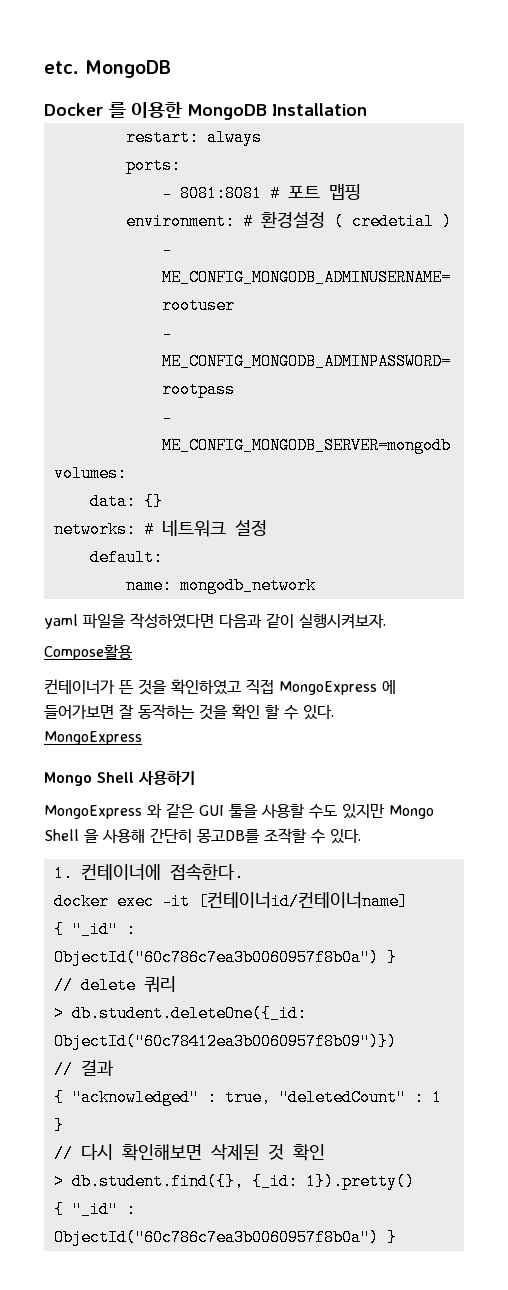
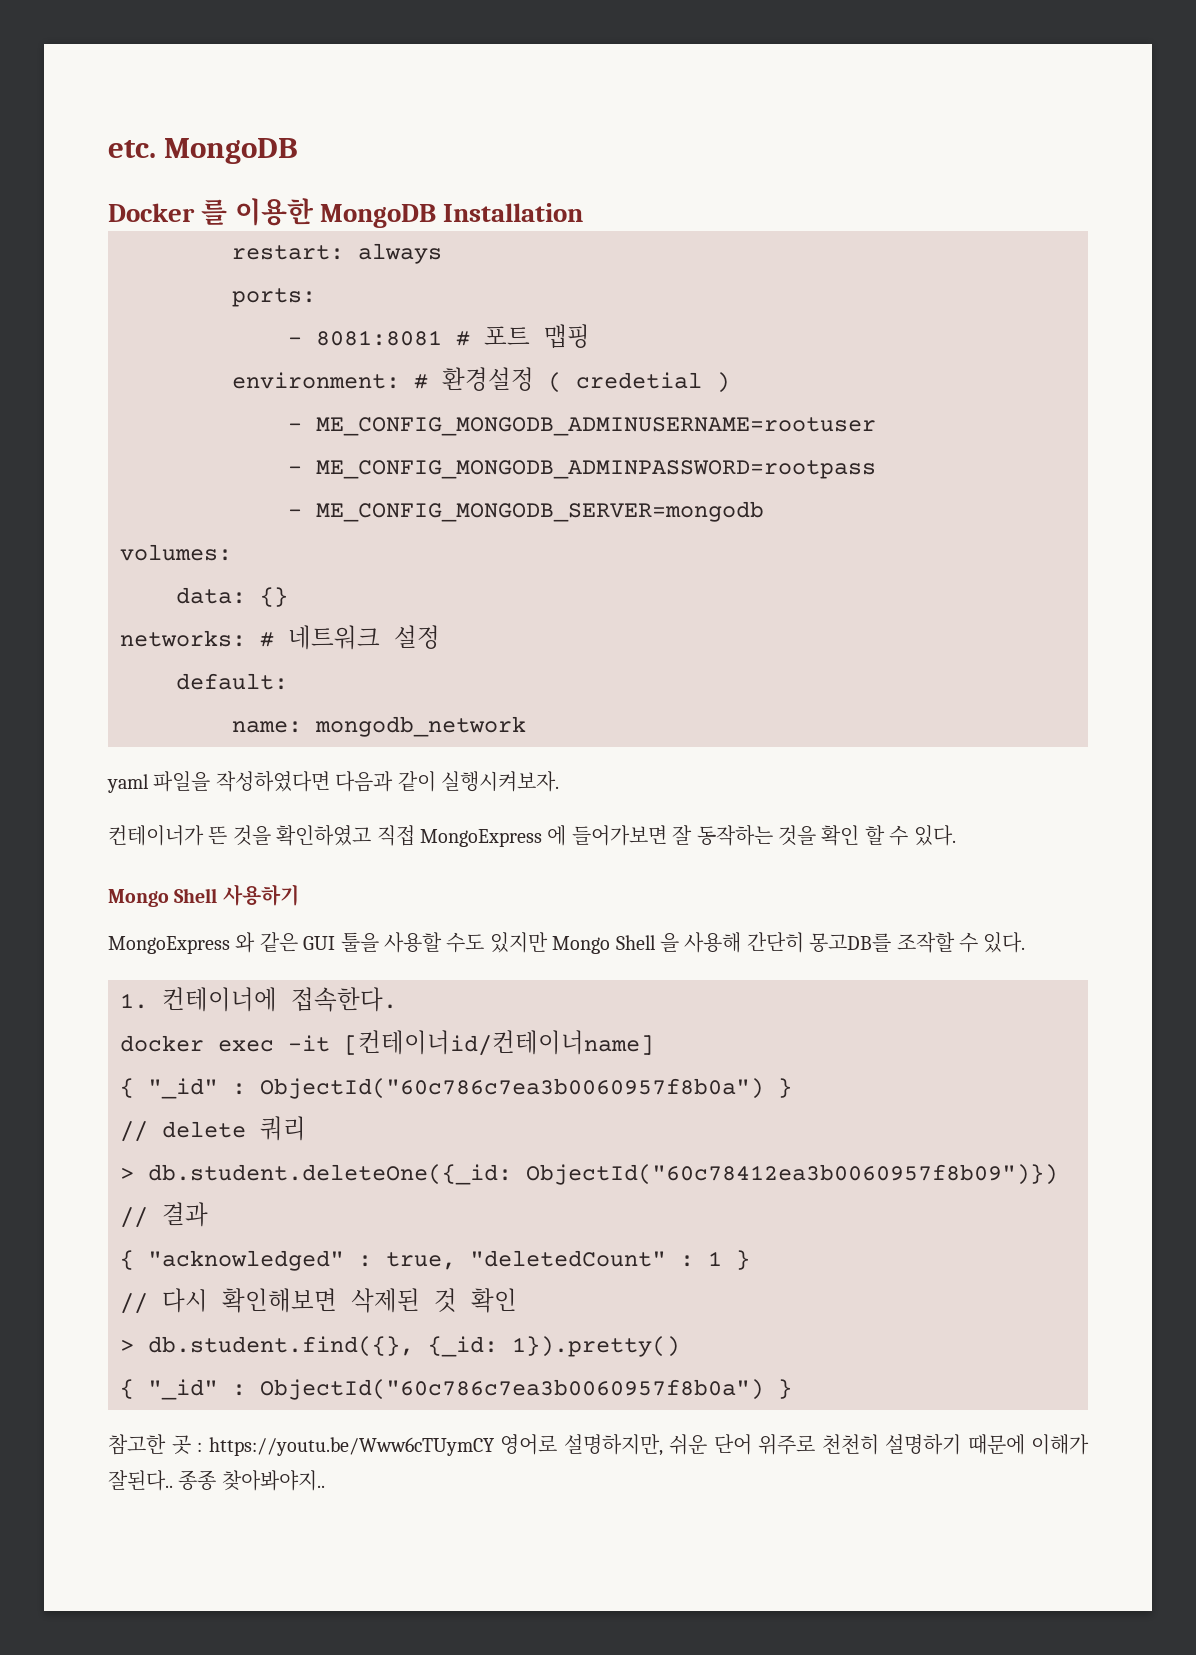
[44,644,133,660] // Compose활용 -> (559, 781) none
[44,731,142,745] // MongoExpress -> (956, 835) none
(397, 1237) none -> [108,1434,1089,1456] [108,1470,325,1491] // 참고한 곳 : https://youtu.be/Www6cTUymCY 영어로 설명하지만, 쉬운 단어 위주로 천천히 설명하기 때문에 이해가 잘된다.. 종종 찾아봐야지..

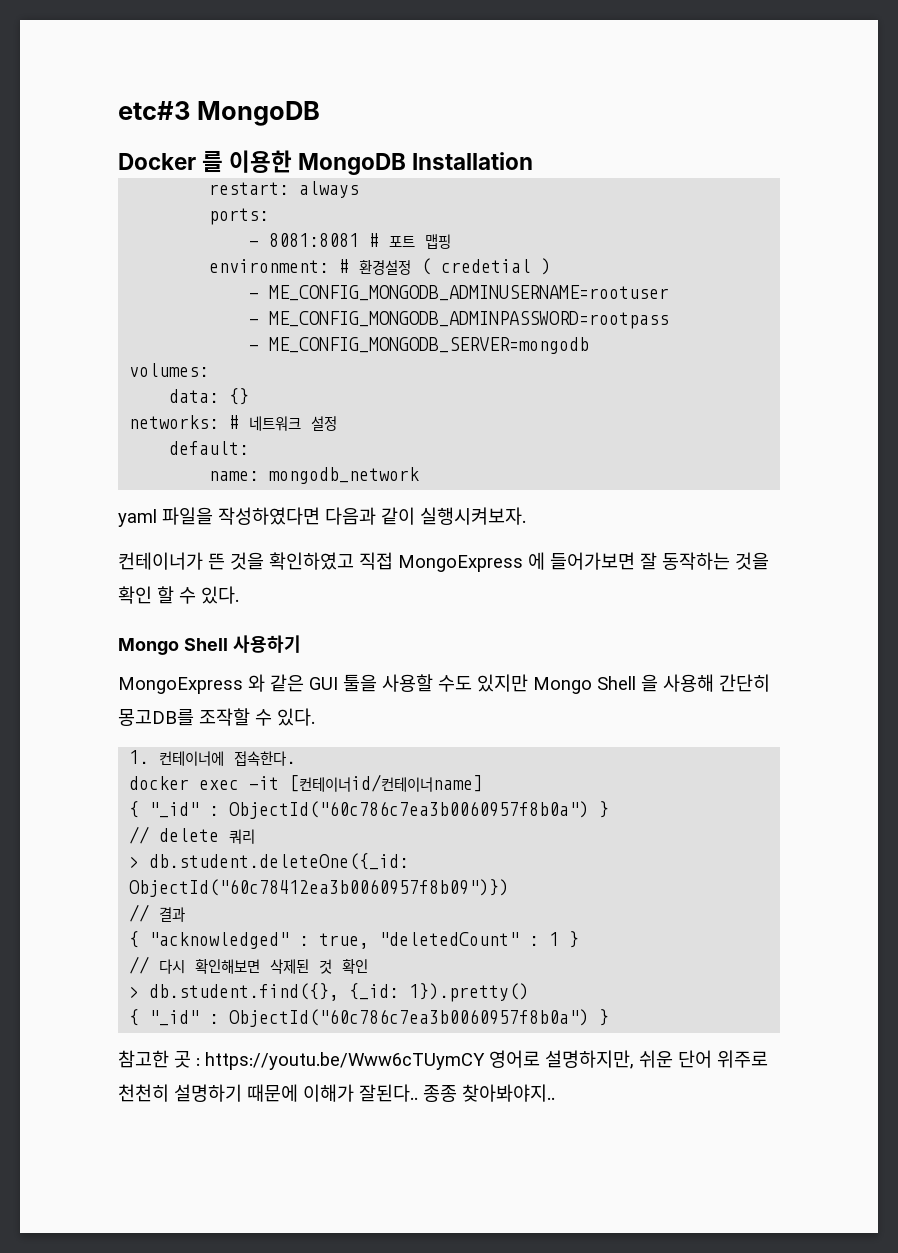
[108,140,156,158] etc. -> [118,101,190,120] etc#3

